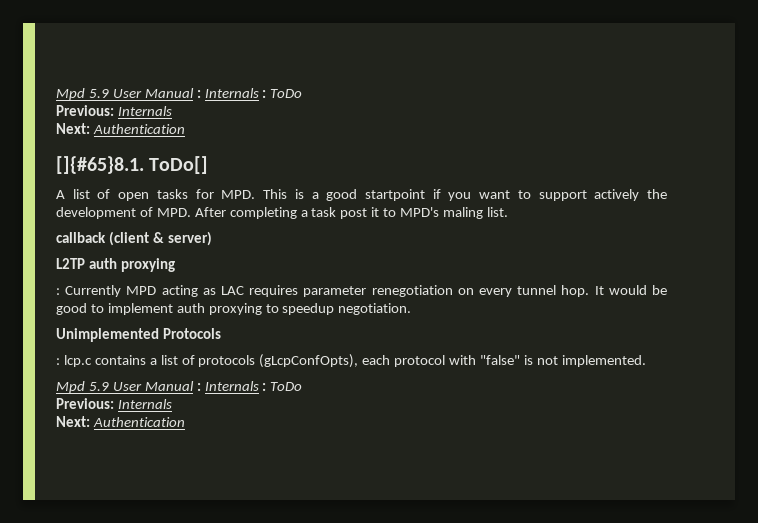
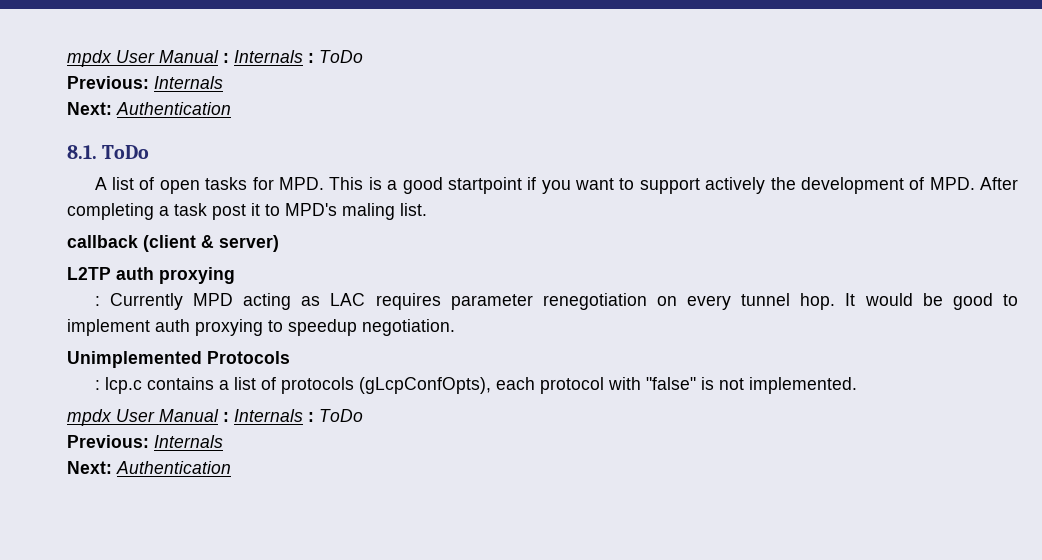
[56,88,109,100] Mpd 5.9 -> [67,50,112,67] mpdx
[56,156,209,174] []{#65}8.1. ToDo[] -> [67,145,150,159] 8.1. ToDo
[56,381,109,393] Mpd 5.9 -> [67,409,112,426] mpdx

